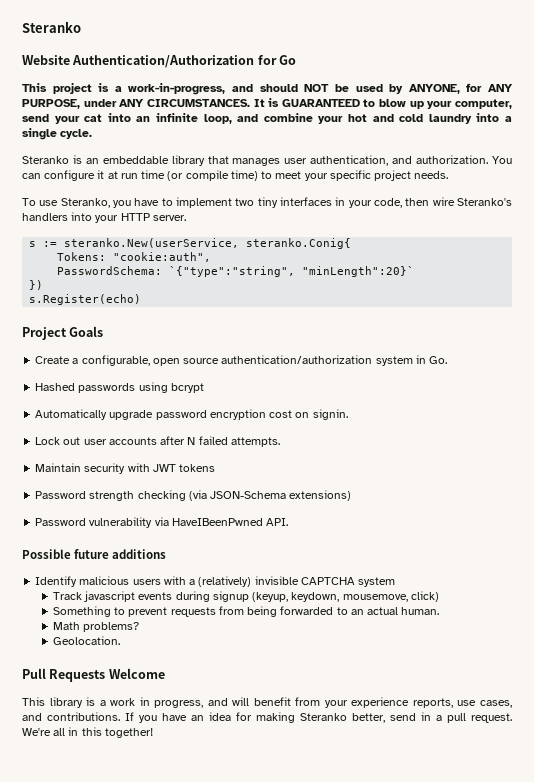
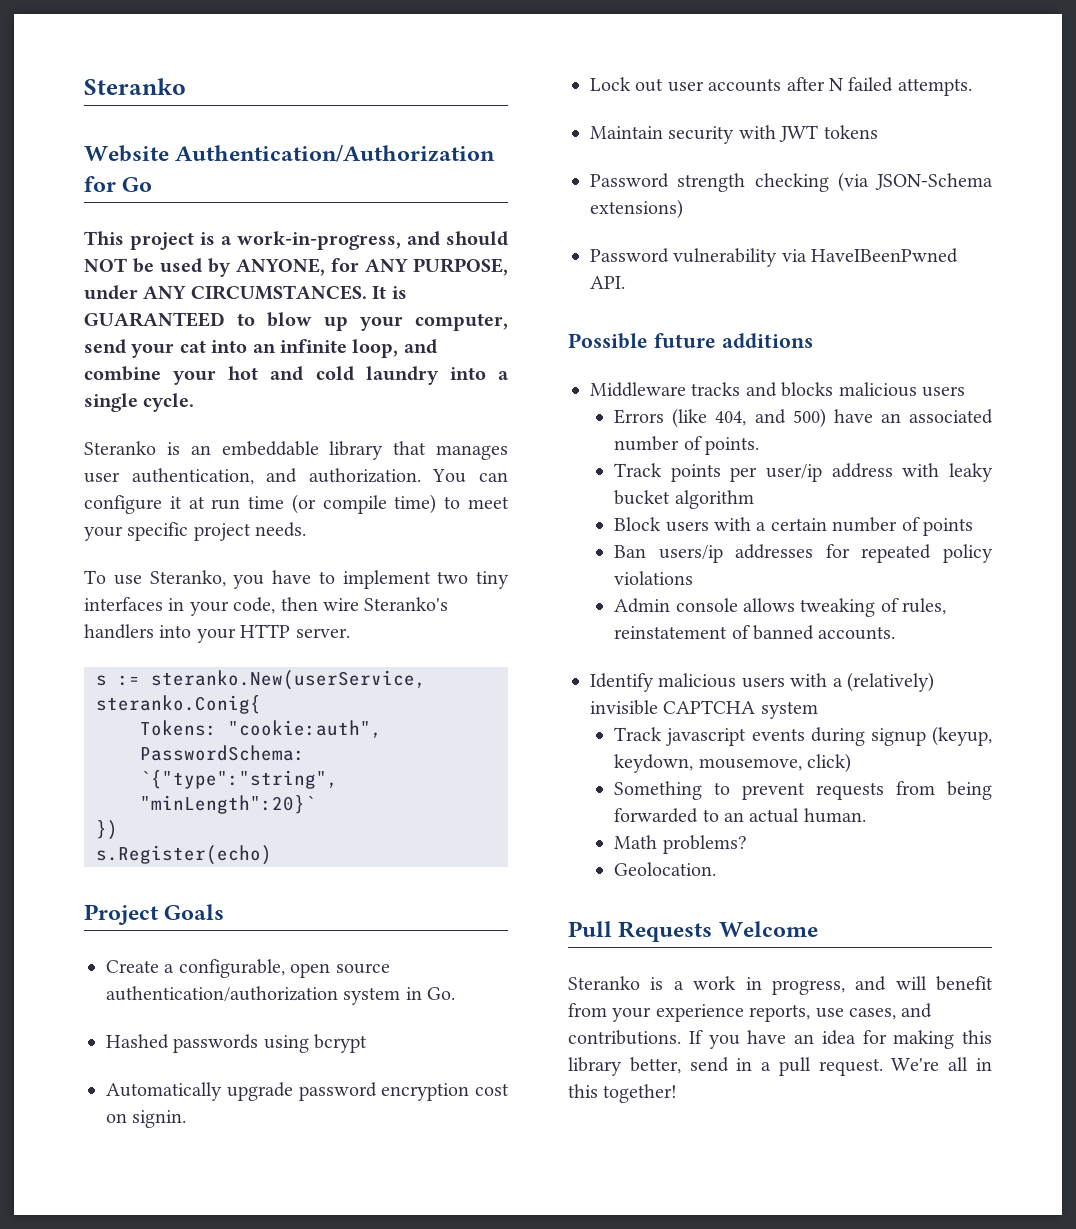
(167, 554) none -> [590,382,965,397] [614,408,993,428] [614,436,759,455] [614,463,993,482] [614,490,754,509] [614,517,973,536] [614,544,993,563] [614,571,694,585] [614,598,947,617] [614,625,896,640] // Middleware tracks and blocks malicious users // Errors (like 404, and 500) have an associated number of points. // Track points per user/ip address with leaky bucket algorithm // Block users with a certain number of points // Ban users/ip addresses for repeated policy violations // Admin console allows tweaking of rules, reinstatement of banned accounts.
[22,697,83,708] This library -> [568,976,640,990] Steranko
[300,713,347,721] Steranko -> [962,1030,992,1044] [568,1057,622,1076] this library

